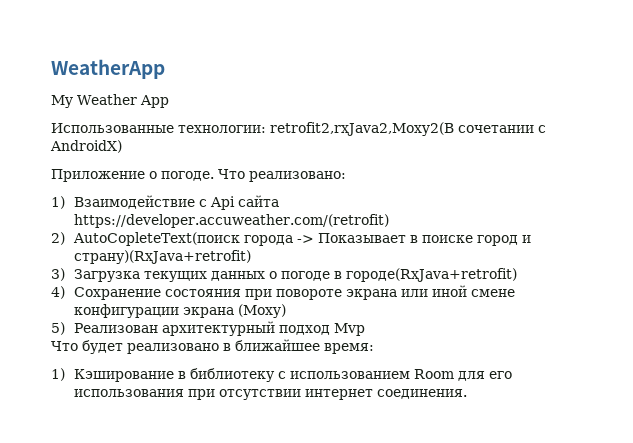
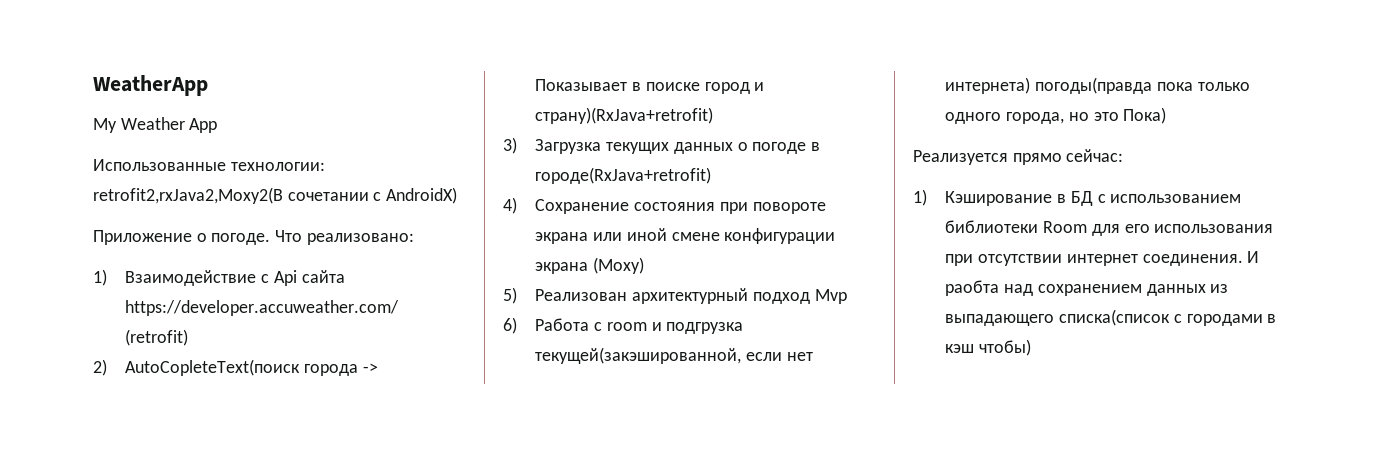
[73,214,389,228] https://developer.accuweather.com/(retrofit) -> [125,300,400,316] [125,329,189,346] https://developer.accuweather.com/ (retrofit)
[51,339,374,354] Что будет реализовано в ближайшее время: -> [503,317,744,334] [535,347,813,364] [945,77,1250,94] [945,107,1167,124] [913,149,1124,165] 6) Работа с room и подгрузка текущей(закэшированной, если нет интернета) погоды(правда пока только одного города, но это Пока) // Реализуется прямо сейчас:
[189,368,275,382] библиотеку -> [1070,191,1093,206] БД
(410, 375) none -> [945,220,1039,233] библиотеки
(467, 394) none -> [1247,251,1260,263] [945,280,1229,296] [945,309,1277,326] [945,339,1032,356] И раобта над сохранением данных из выпадающего списка(список с городами в кэш чтобы)

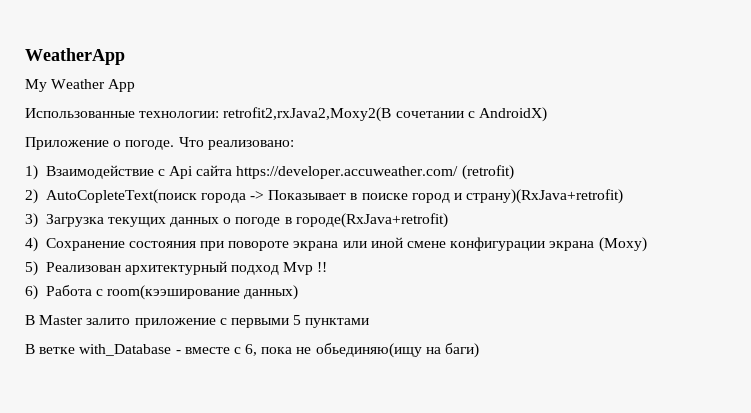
(847, 296) none -> [317,262,328,272] !!
[606,322,744,334] [535,347,813,364] [945,77,1250,94] [945,107,1167,124] [913,149,1124,165] [913,189,1242,206] [945,220,1274,236] [945,251,1260,266] [945,280,1229,296] [945,309,1277,326] [945,339,1032,356] room и подгрузка текущей(закэшированной, если нет интернета) погоды(правда пока только одного города, но это Пока) // Реализуется прямо сейчас: // 1) Кэширование в БД с использованием библиотеки Room для его использования при отсутствии интернет соединения. И раобта над сохранением данных из выпадающего списка(список с городами в кэш чтобы) -> [107,285,299,300] [25,315,370,328] [25,343,480,358] room(кээширование данных) // В Master залито приложение с первыми 5 пунктами // В ветке with_Database - вместе с 6, пока не обьединяю(ищу на баги)

